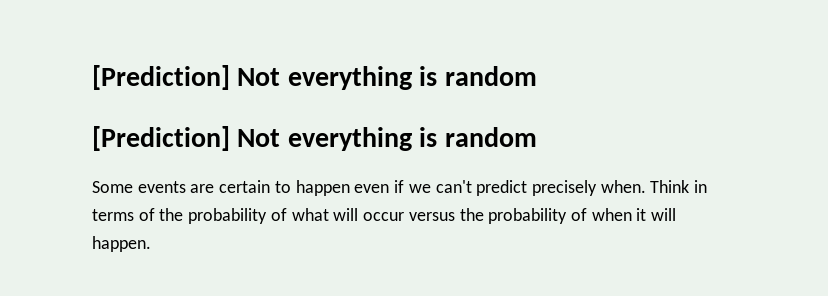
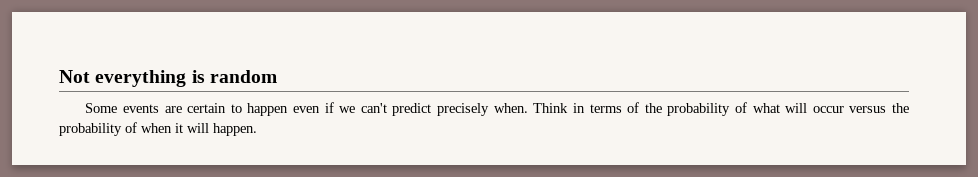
[92,65,537,90] [92,126,230,151] [Prediction] Not everything is random // [Prediction] -> (59, 76) none

